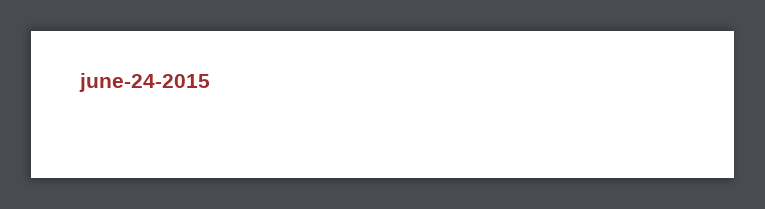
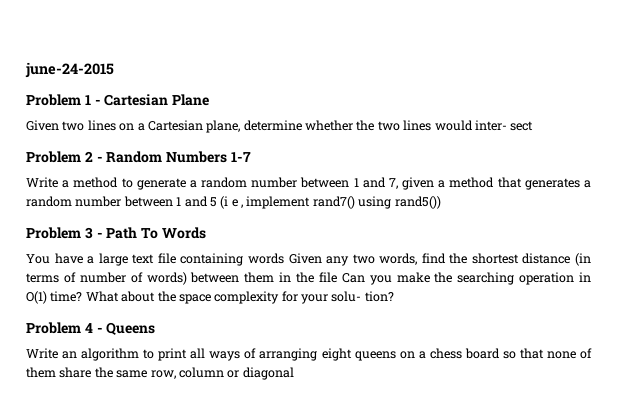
(210, 82) none -> [26,94,210,106] [26,120,534,133] [26,151,251,163] [26,177,592,190] [26,196,441,209] [26,227,206,239] [26,253,591,266] [26,272,591,285] [26,291,394,304] [26,322,156,335] [26,348,592,361] [26,367,294,380] // Problem 1 - Cartesian Plane // Given two lines on a Cartesian plane, determine whether the two lines would inter- sect // Problem 2 - Random Numbers 1-7 // Write a method to generate a random number between 1 and 7, given a method that generates a random number between 1 and 5 (i e , implement rand7() using rand5()) // Problem 3 - Path To Words // You have a large text file containing words Given any two words, find the shortest distance (in terms of number of words) between them in the file Can you make the searching operation in O(1) time? What about the space complexity for your solu- tion? // Problem 4 - Queens // Write an algorithm to print all ways of arranging eight queens on a chess board so that none of them share the same row, column or diagonal

